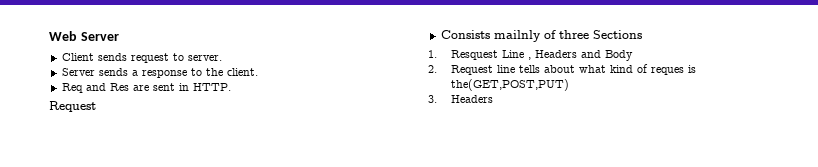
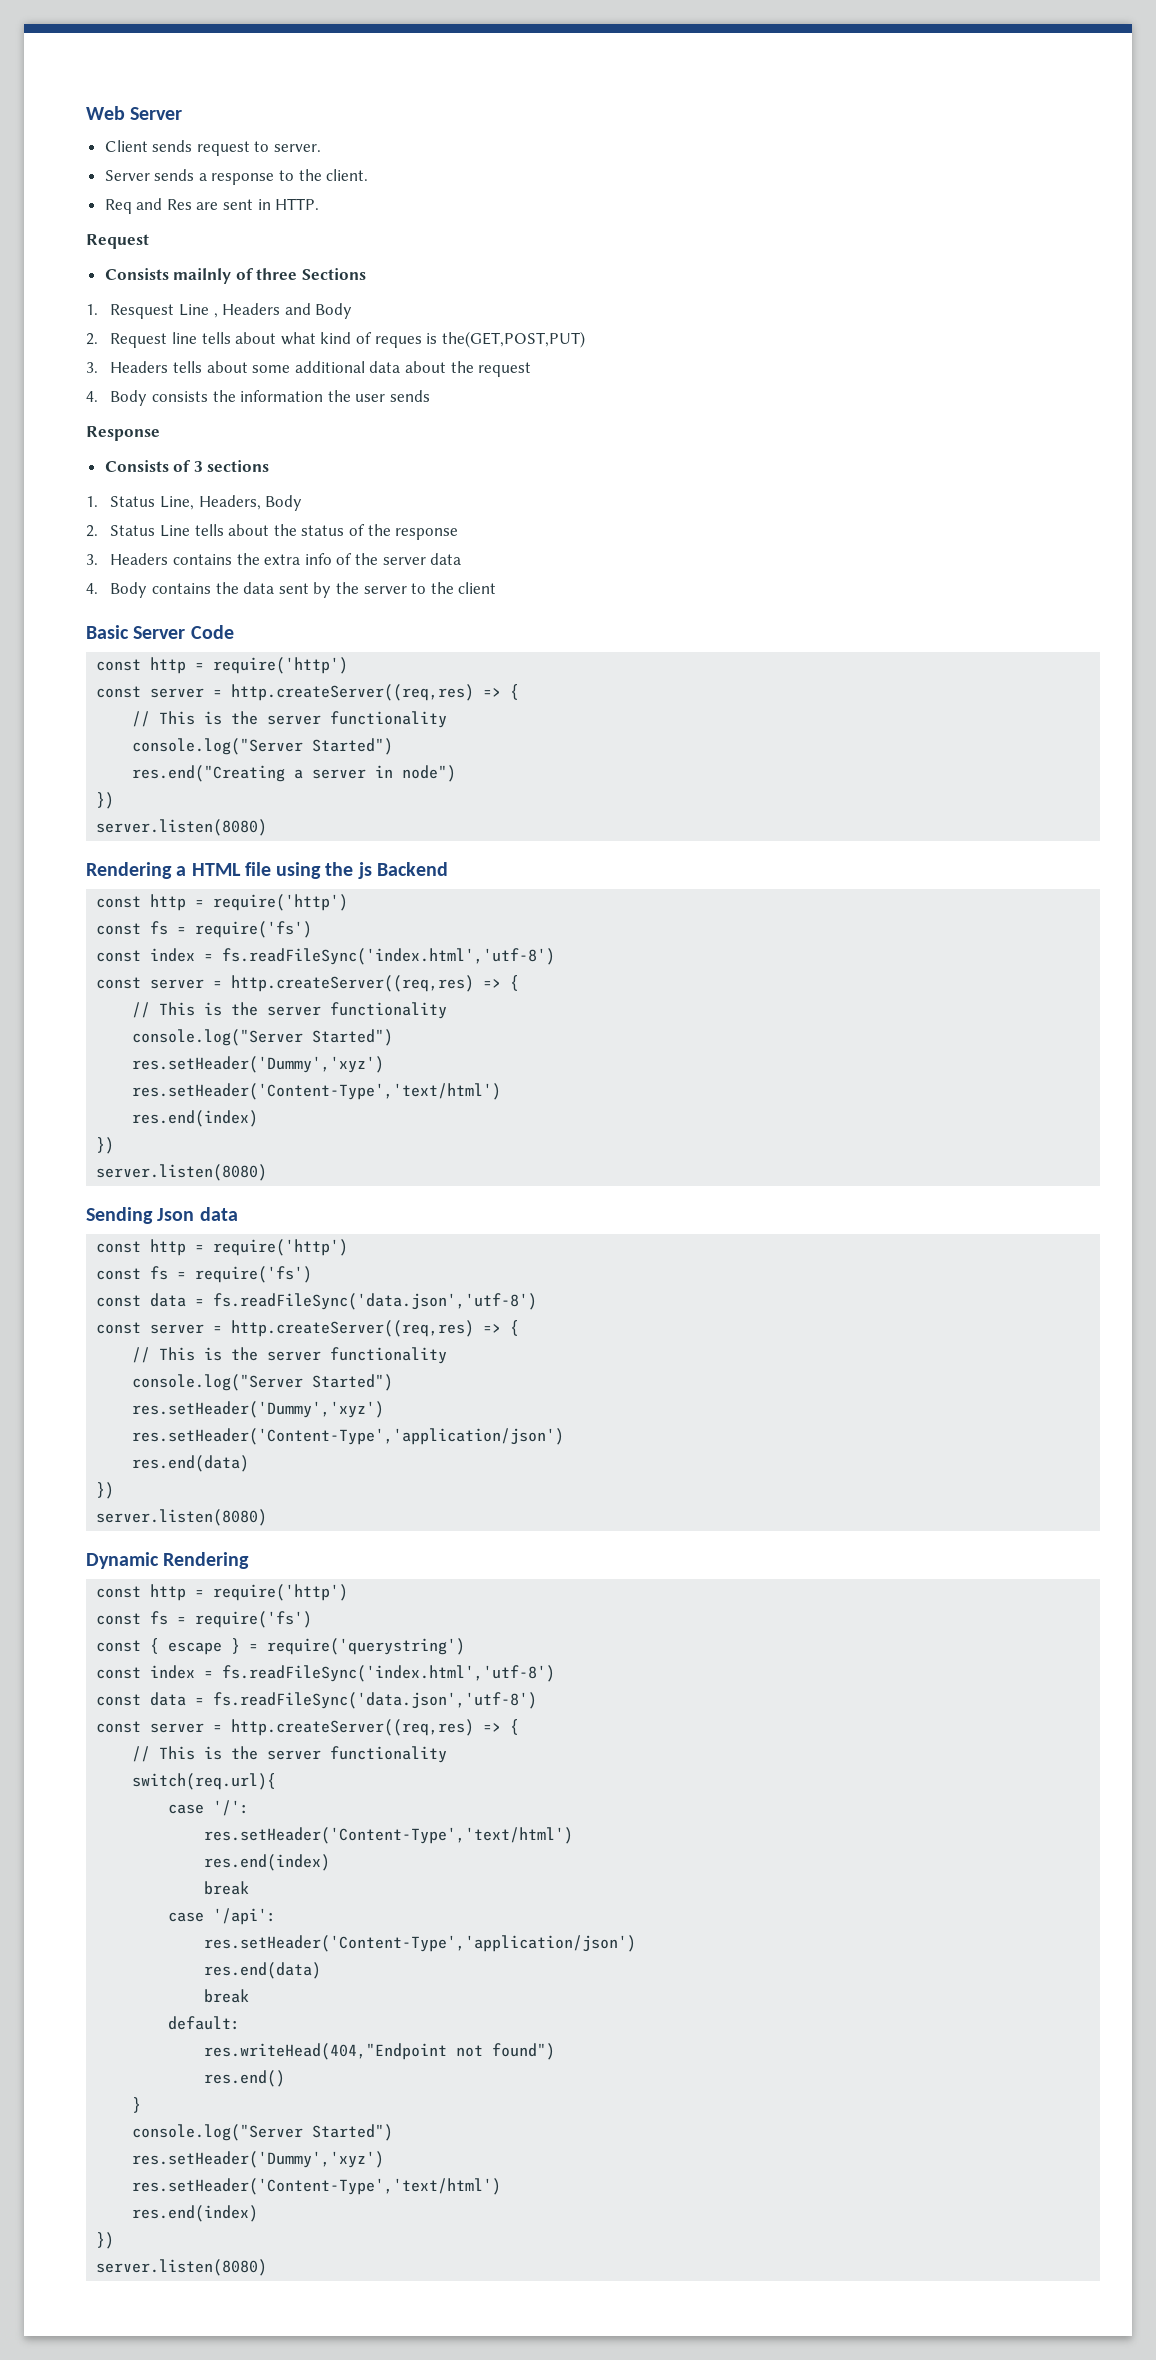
(493, 99) none -> [173,361,532,377] [86,390,430,406] [86,426,160,441] [104,460,270,472] [86,495,303,511] [86,524,459,540] [86,553,462,565] [86,582,497,598] [86,625,234,639] [96,657,349,674] [96,684,520,701] [132,711,448,728] [132,738,394,755] [132,765,457,782] [96,792,115,809] [96,819,268,836] [86,862,448,879] [96,894,349,911] [96,921,313,938] [96,948,556,965] [96,975,520,992] [132,1002,448,1019] [132,1029,394,1046] [132,1056,385,1073] [132,1083,502,1100] [132,1110,259,1127] [96,1137,115,1154] [96,1164,268,1181] [86,1207,238,1224] [96,1239,349,1256] [96,1266,313,1283] [96,1293,538,1310] [96,1320,520,1337] [132,1347,448,1364] [132,1374,394,1391] [132,1401,385,1418] [132,1428,565,1445] [132,1455,250,1472] [96,1482,115,1499] [96,1509,268,1526] [86,1552,250,1569] [96,1584,349,1601] [96,1611,313,1628] [96,1638,466,1655] [96,1665,556,1682] [96,1692,538,1709] [96,1719,520,1736] [132,1746,448,1763] [132,1773,277,1790] [168,1800,250,1816] [204,1827,574,1844] [204,1854,331,1871] [204,1881,250,1895] [168,1908,277,1925] [204,1935,637,1952] [204,1962,322,1979] [204,1989,250,2003] [168,2016,241,2030] [204,2043,556,2060] [204,2070,286,2087] [132,2097,142,2113] [132,2124,394,2141] [132,2151,385,2168] [132,2178,502,2195] [132,2205,259,2222] [96,2232,115,2249] [96,2259,268,2276] tells about some additional data about the request // 4. Body consists the information the user sends // Response // Consists of 3 sections // 1. Status Line, Headers, Body // 2. Status Line tells about the status of the response // 3. Headers contains the extra info of the server data // 4. Body contains the data sent by the server to the client // Basic Server Code // const http = require('http') // const server = http.createServer((req,res) => { // // This is the server functionality // console.log("Server Started") // res.end("Creating a server in node") // }) // server.listen(8080) // Rendering a HTML file using the js Backend // const http = require('http') // const fs = require('fs') // const index = fs.readFileSync('index.html','utf-8') // const server = http.createServer((req,res) => { // // This is the server functionality // console.log("Server Started") // res.setHeader('Dummy','xyz') // res.setHeader('Content-Type','text/html') // res.end(index) // }) // server.listen(8080) // Sending Json data // const http = require('http') // const fs = require('fs') // const data = fs.readFileSync('data.json','utf-8') // const server = http.createServer((req,res) => { // // This is the server functionality // console.log("Server Started") // res.setHeader('Dummy','xyz') // res.setHeader('Content-Type','application/json') // res.end(data) // }) // server.listen(8080) // Dynamic Rendering // const http = require('http') // const fs = require('fs') // const { escape } = require('querystring') // const index = fs.readFileSync('index.html','utf-8') // const data = fs.readFileSync('data.json','utf-8') // const server = http.createServer((req,res) => { // // This is the server functionality // switch(req.url){ // case '/': // res.setHeader('Content-Type','text/html') // res.end(index) // break // case '/api': // res.setHeader('Content-Type','application/json') // res.end(data) // break // default: // res.writeHead(404,"Endpoint not found") // res.end() // } // console.log("Server Started") // res.setHeader('Dummy','xyz') // res.setHeader('Content-Type','text/html') // res.end(index) // }) // server.listen(8080)

